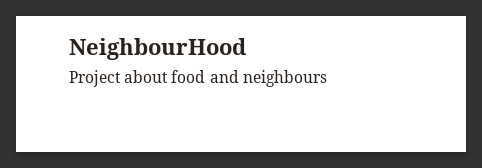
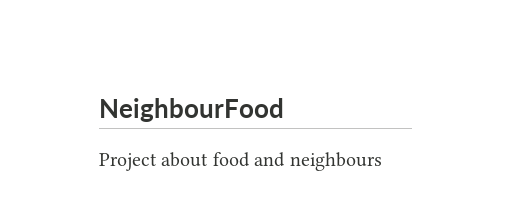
[69,38,246,60] NeighbourHood -> [99,98,284,122] NeighbourFood

